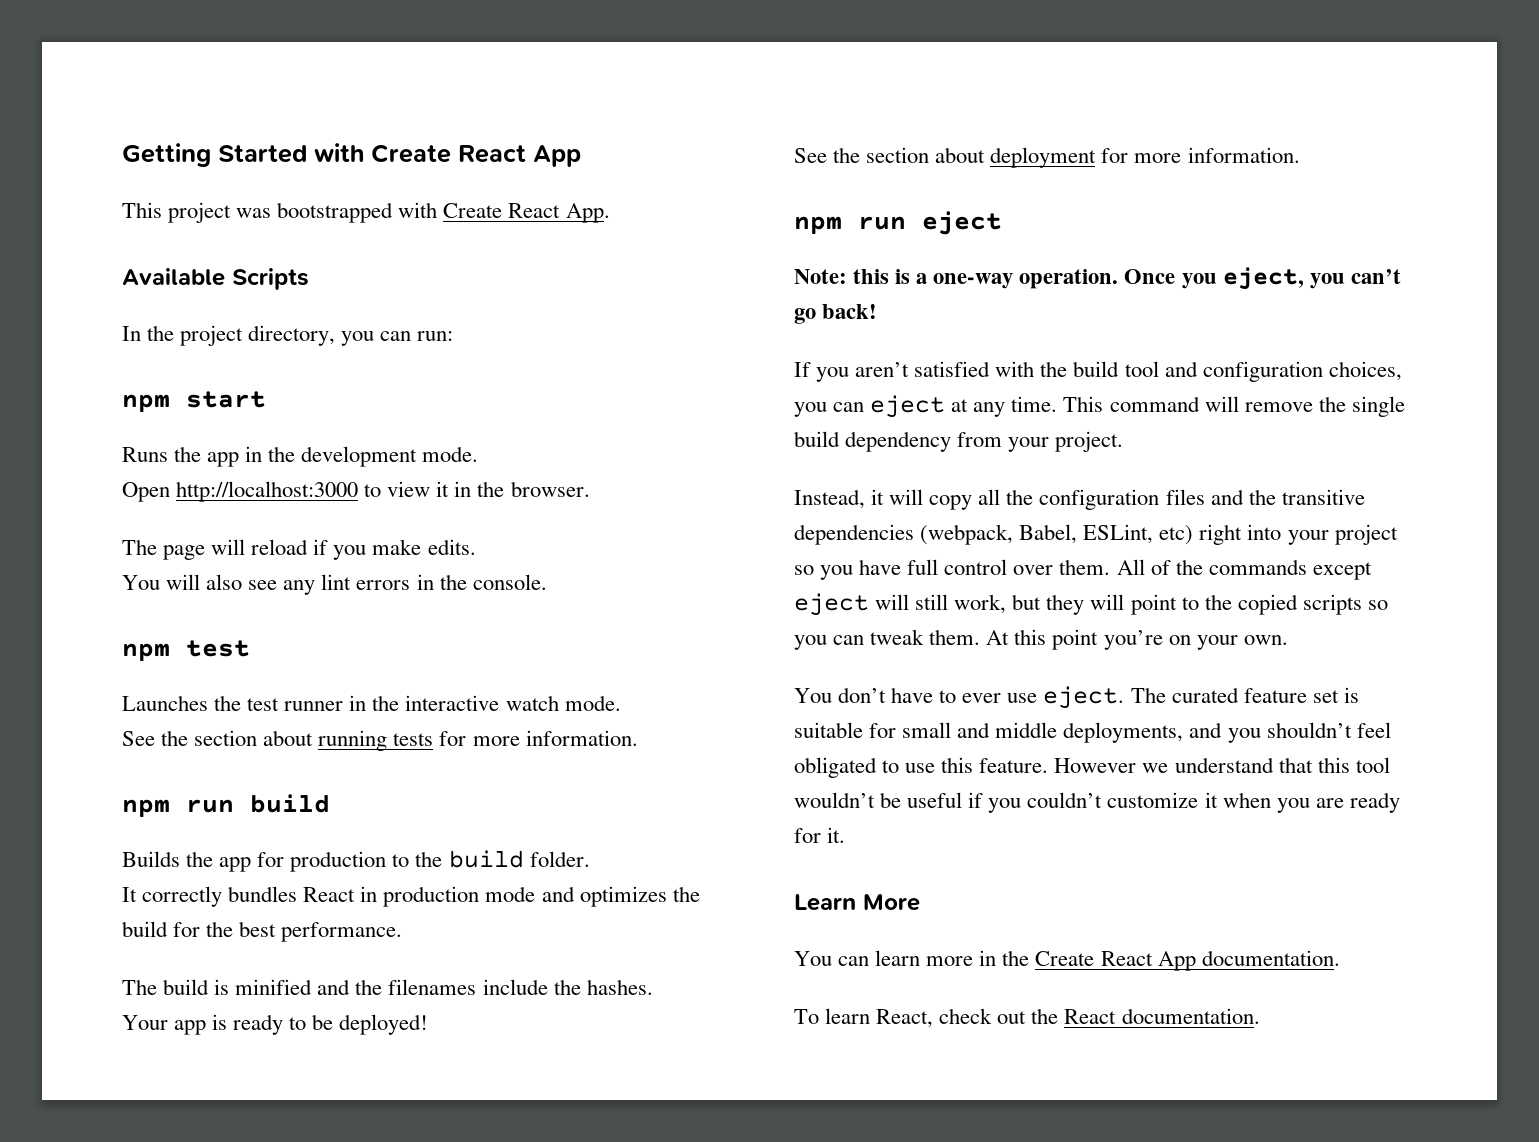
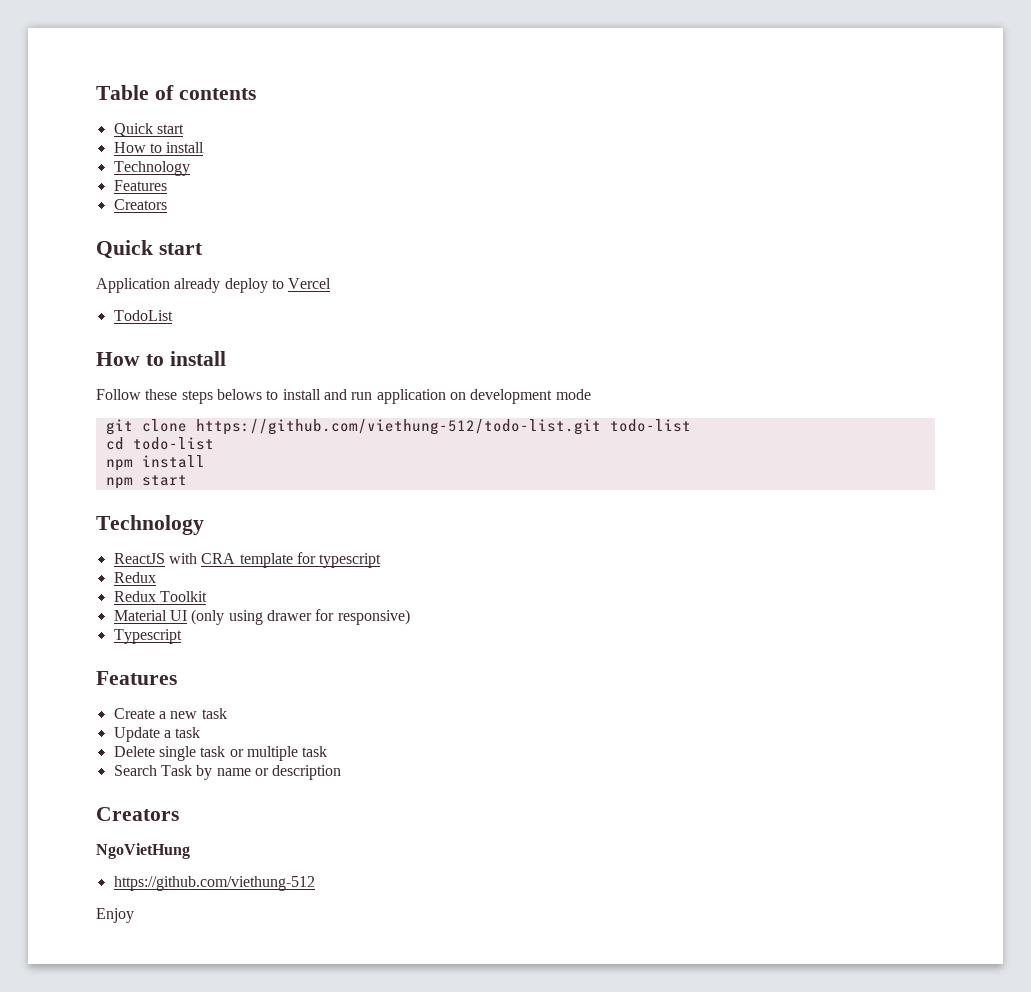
[122,143,581,167] [122,202,610,223] [122,268,309,290] [122,325,454,346] [122,391,266,413] [122,446,479,467] [122,481,590,502] [122,539,476,560] [122,574,547,595] [122,640,250,662] [122,695,621,711] [122,730,638,751] [122,794,330,818] [122,850,590,872] [122,886,700,907] [122,921,403,942] [122,979,653,995] [122,1014,429,1035] [794,147,1300,168] [794,211,1002,235] [794,267,1401,290] [794,304,878,324] [794,361,1402,382] [794,395,1405,418] [794,431,1124,452] [794,489,1365,510] [794,524,1398,545] [794,559,1372,580] [794,593,1388,616] [794,629,1288,650] [794,686,1359,709] [794,722,1391,743] [794,757,1390,778] [794,792,1400,813] [794,827,846,843] [794,894,920,911] [794,950,1340,971] [794,1008,1260,1028] Getting Started with Create React App // This project was bootstrapped with Create React App. // Available Scripts // In the project directory, you can run: // npm start // Runs the app in the development mode. // Open http://localhost:3000 to view it in the browser. // The page will reload if you make edits. // You will also see any lint errors in the console. // npm test // Launches the test runner in the interactive watch mode. // See the section about running tests for more information. // npm run build // Builds the app for production to the build folder. // It correctly bundles React in production mode and optimizes the build for the best performance. // The build is minified and the filenames include the hashes. // Your app is ready to be deployed! // See the section about deployment for more information. // npm run eject // Note: this is a one-way operation. Once you eject, you can’t go back! // If you aren’t satisfied with the build tool and configuration choices, you can eject at any time. This command will remove the single build dependency from your project. // Instead, it will copy all the configuration files and the transitive dependencies (webpack, Babel, ESLint, etc) right into your project so you have full control over them. All of the commands except eject will still work, but they will point to the copied scripts so you can tweak them. At this point you’re on your own. // You don’t have to ever use eject. The curated feature set is suitable for small and middle deployments, and you shouldn’t feel obligated to use this feature. However we understand that this tool wouldn’t be useful if you couldn’t customize it when you are ready for it. // Learn More // You can learn more in the Create React App documentation. // To learn React, check out the React documentation. -> [96,85,256,100] [113,123,184,137] [113,142,205,153] [113,161,190,176] [113,180,167,191] [113,199,167,210] [96,240,203,259] [96,278,332,293] [113,310,173,321] [96,351,226,366] [96,389,591,404] [105,419,691,435] [105,437,214,450] [105,455,205,471] [105,475,187,489] [96,515,204,535] [113,552,382,568] [113,572,156,583] [113,591,207,602] [113,609,410,625] [113,629,182,644] [96,671,177,685] [113,708,227,719] [113,727,201,742] [113,746,328,761] [113,765,342,780] [96,807,179,821] [96,843,190,859] [113,876,315,891] [96,908,134,923] Table of contents // Quick start // How to install // Technology // Features // Creators // Quick start // Application already deploy to Vercel // TodoList // How to install // Follow these steps belows to install and run application on development mode // git clone https://github.com/viethung-512/todo-list.git todo-list // cd todo-list // npm install // npm start // Technology // ReactJS with CRA template for typescript // Redux // Redux Toolkit // Material UI (only using drawer for responsive) // Typescript // Features // Create a new task // Update a task // Delete single task or multiple task // Search Task by name or description // Creators // NgoVietHung // https://github.com/viethung-512 // Enjoy

